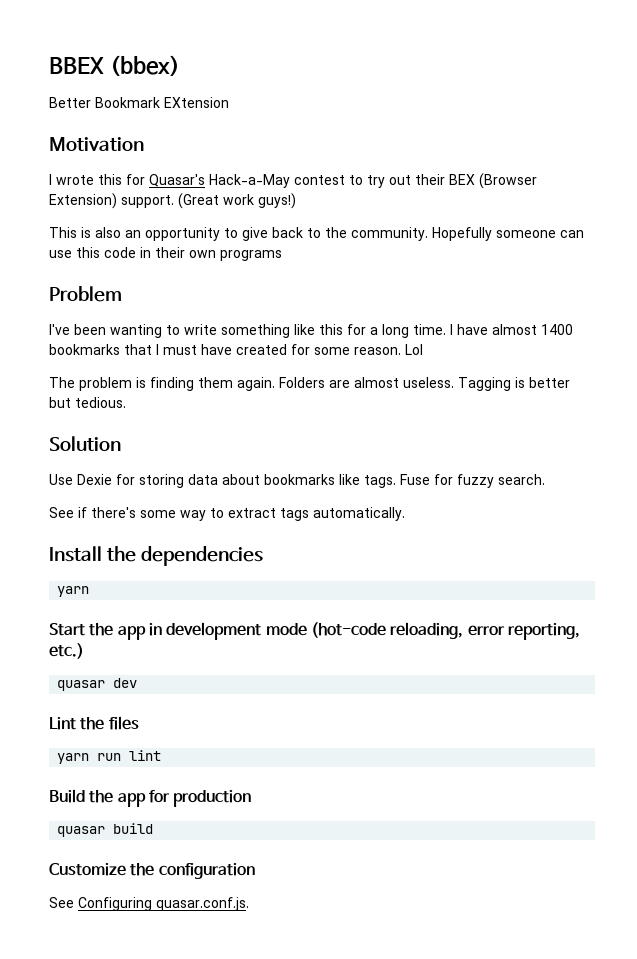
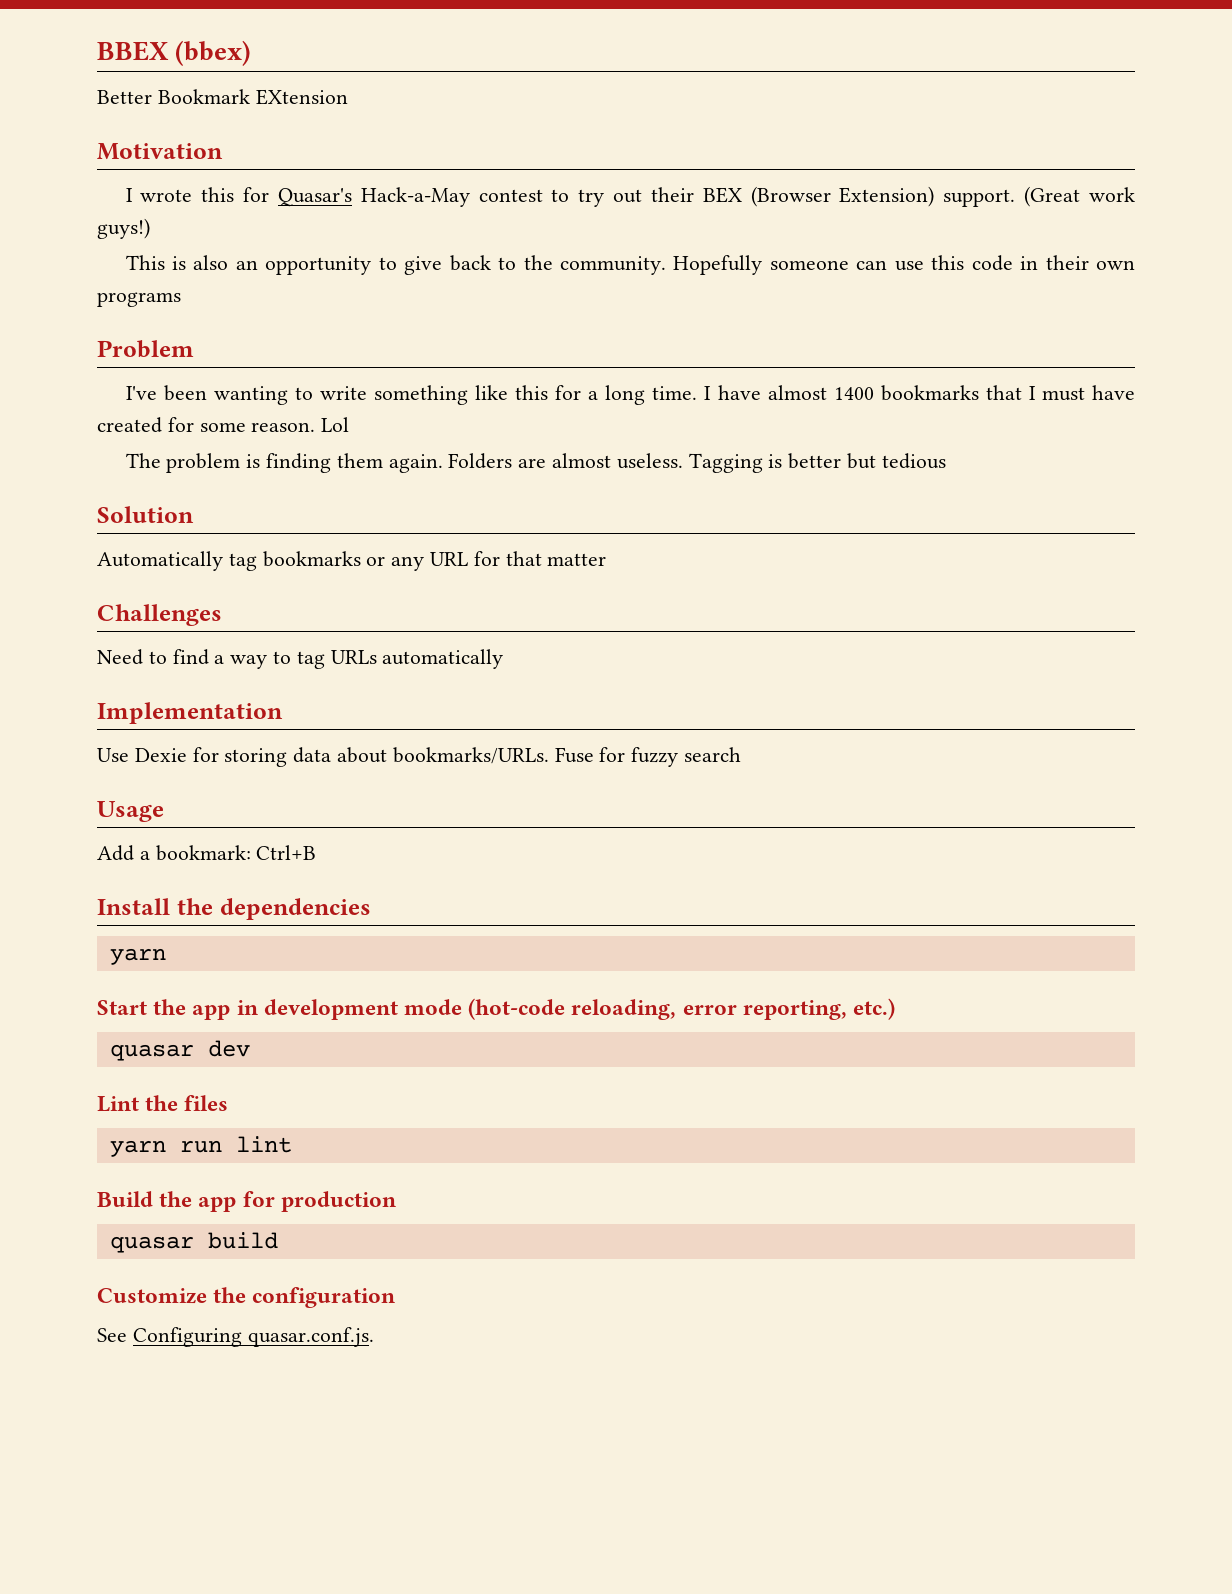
[75,397,126,408] tedious. -> [881,453,946,469] tedious
(121, 443) none -> [97,551,607,571] [97,604,222,626] [97,649,504,669] [97,702,283,724] // Automatically tag bookmarks or any URL for that matter // Challenges // Need to find a way to tag URLs automatically // Implementation
[264,474,545,488] [49,507,405,521] bookmarks like tags. Fuse for fuzzy search. // See if there's some way to extract tags automatically. -> [392,747,742,767] [97,801,164,822] [97,845,317,861] bookmarks/URLs. Fuse for fuzzy search // Usage // Add a bookmark: Ctrl+B

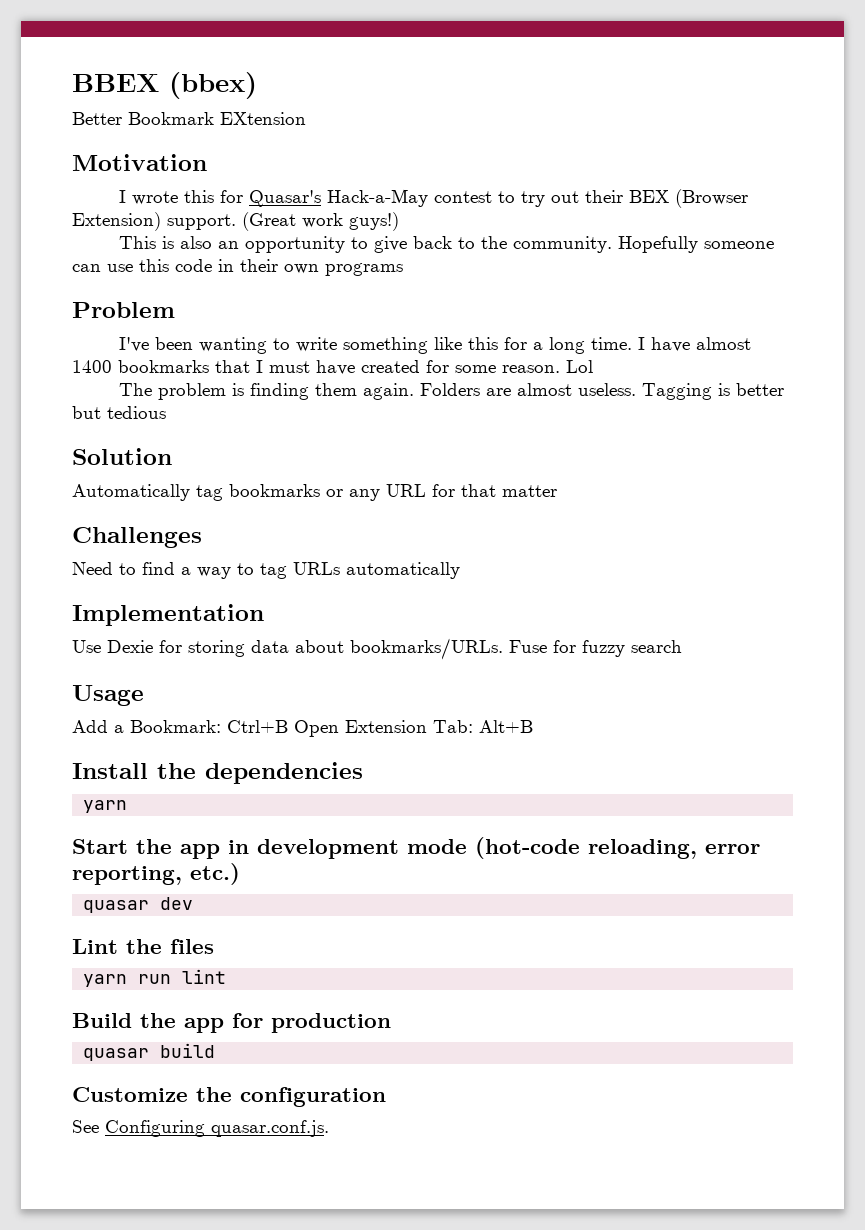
[155,845,251,861] bookmark: -> [130,720,221,733] Bookmark:
(317, 852) none -> [294,720,533,737] Open Extension Tab: Alt+B

